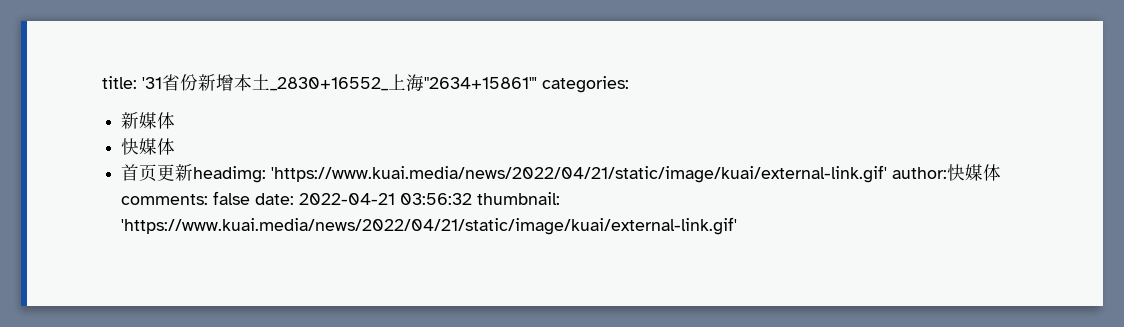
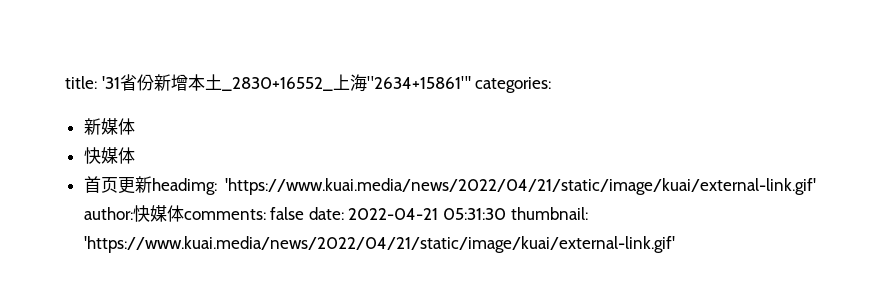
[400,193,473,205] 03:56:32 -> [443,208,507,220] 05:31:30

